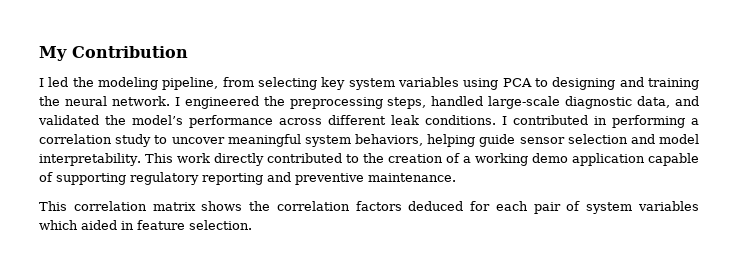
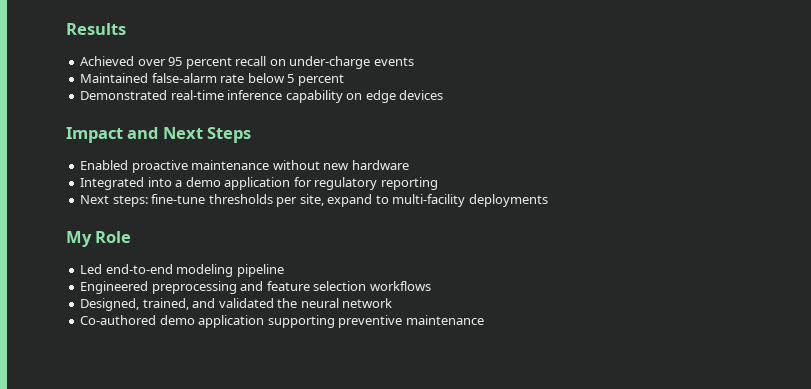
[39,46,188,61] [39,77,699,90] [39,96,699,109] [38,115,699,128] [39,134,699,147] [39,153,699,166] [39,172,456,185] [39,201,699,214] [39,220,252,230] My Contribution // I led the modeling pipeline, from selecting key system variables using PCA to designing and training the neural network. I engineered the preprocessing steps, handled large-scale diagnostic data, and validated the model’s performance across different leak conditions. I contributed in performing a correlation study to uncover meaningful system behaviors, helping guide sensor selection and model interpretability. This work directly contributed to the creation of a working demo application capable of supporting regulatory reporting and preventive maintenance. // This correlation matrix shows the correlation factors deduced for each pair of system variables which aided in feature selection. -> [66,23,126,35] [80,56,414,69] [80,73,344,86] [80,90,444,103] [66,127,252,143] [80,160,409,173] [80,177,438,190] [80,194,548,207] [66,231,132,247] [80,264,284,277] [80,281,431,294] [80,298,393,311] [80,315,484,328] Results // Achieved over 95 percent recall on under-charge events // Maintained false-alarm rate below 5 percent // Demonstrated real-time inference capability on edge devices // Impact and Next Steps // Enabled proactive maintenance without new hardware // Integrated into a demo application for regulatory reporting // Next steps: fine-tune thresholds per site, expand to multi-facility deployments // My Role // Led end-to-end modeling pipeline // Engineered preprocessing and feature selection workflows // Designed, trained, and validated the neural network // Co-authored demo application supporting preventive maintenance

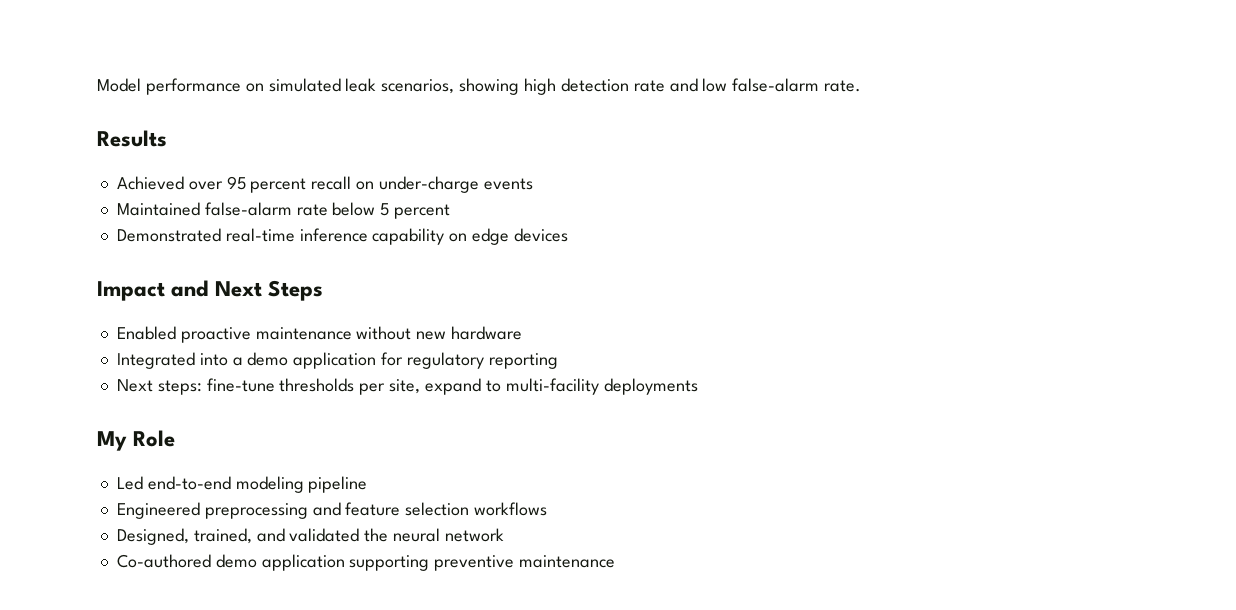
(66, 29) none -> [97,78,862,95] Model performance on simulated leak scenarios, showing high detection rate and low false-alarm rate. //

